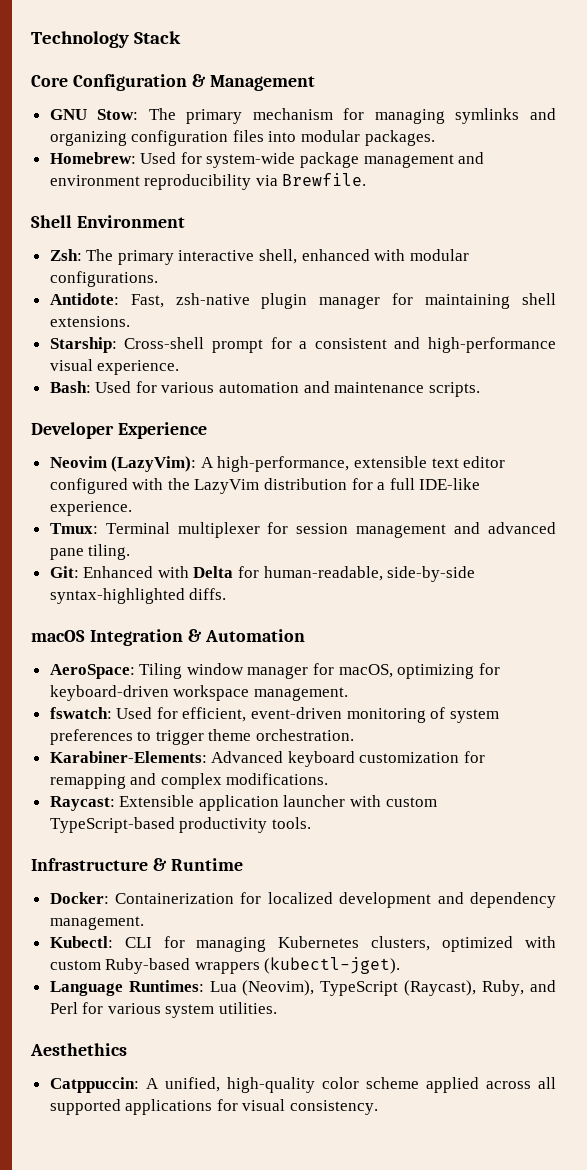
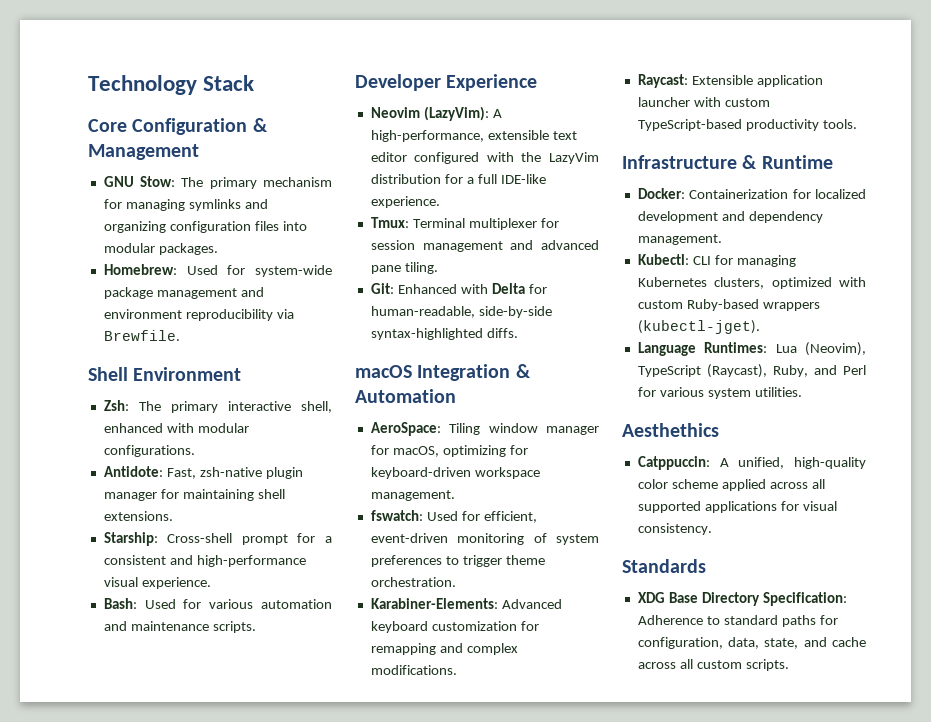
(379, 1107) none -> [622,559,706,573] [637,592,847,606] [637,615,838,627] [637,637,866,649] [637,659,789,671] // Standards // XDG Base Directory Specification: Adherence to standard paths for configuration, data, state, and cache across all custom scripts.

